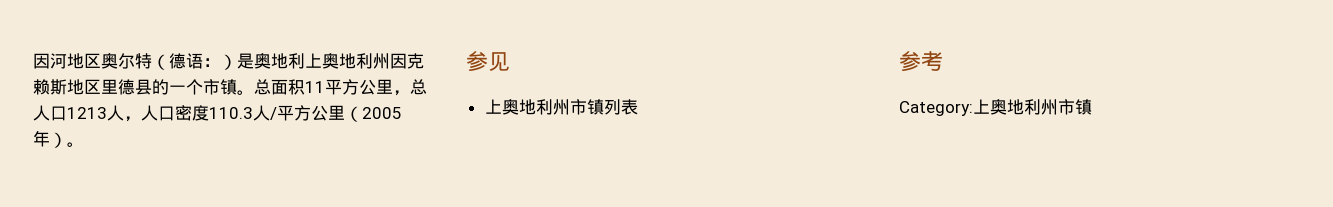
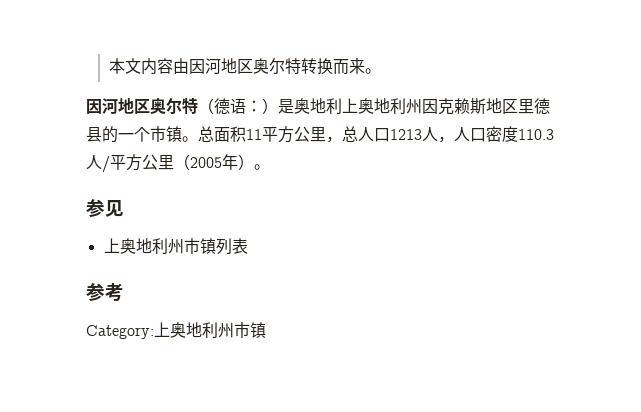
(33, 61) none -> [108,58,381,75] 本文内容由因河地区奥尔特转换而来。 //

